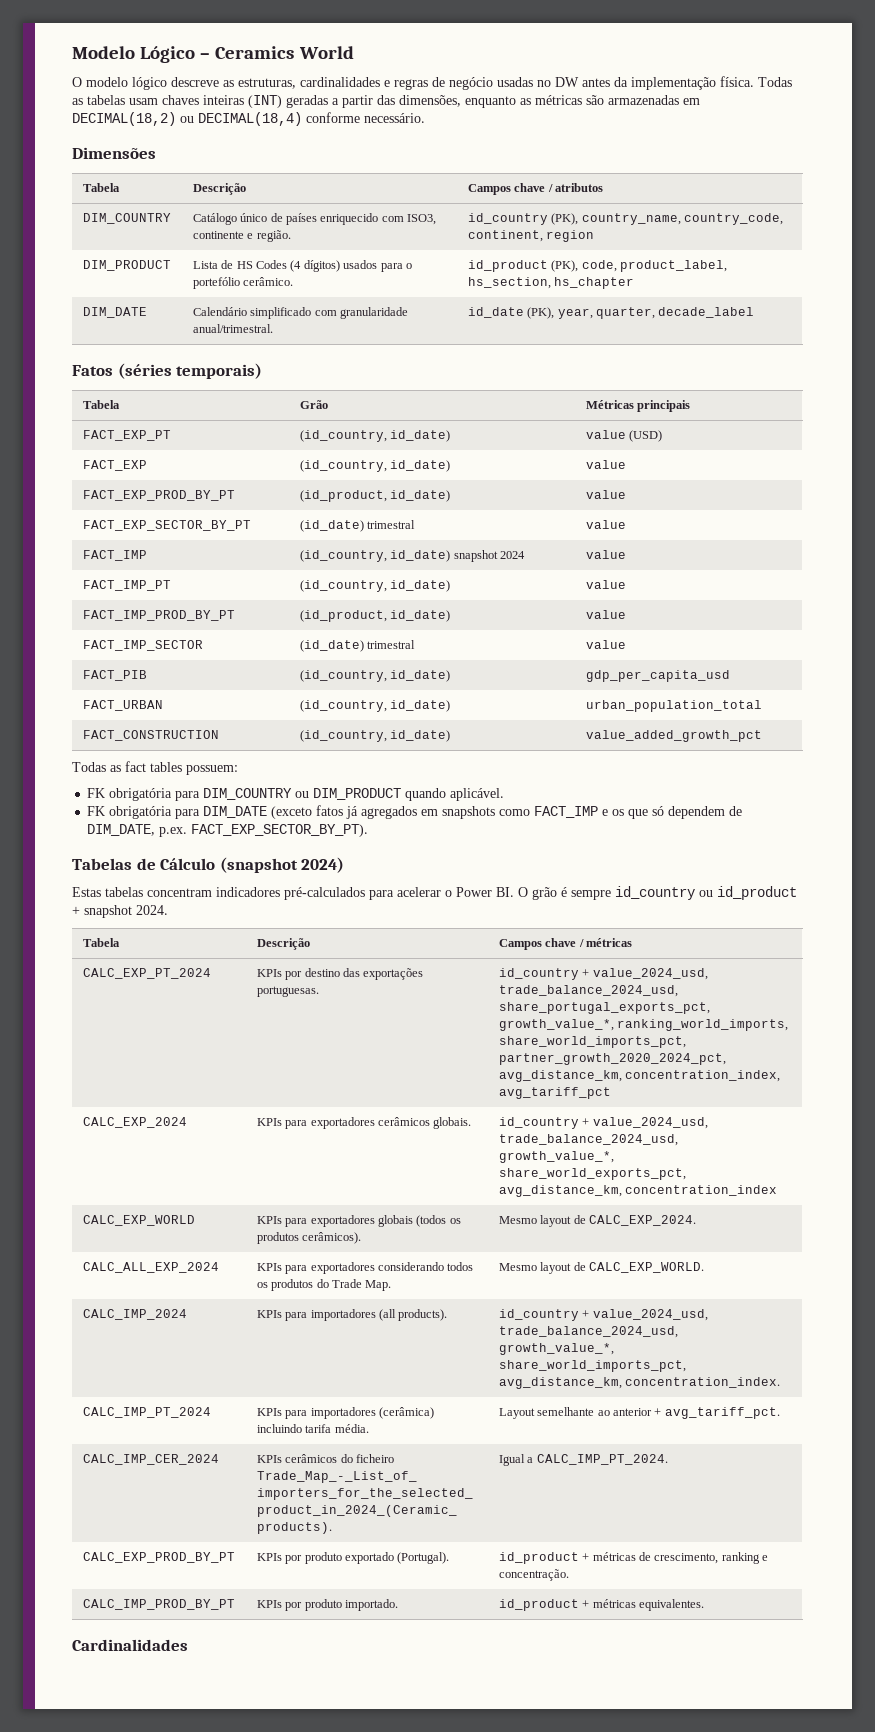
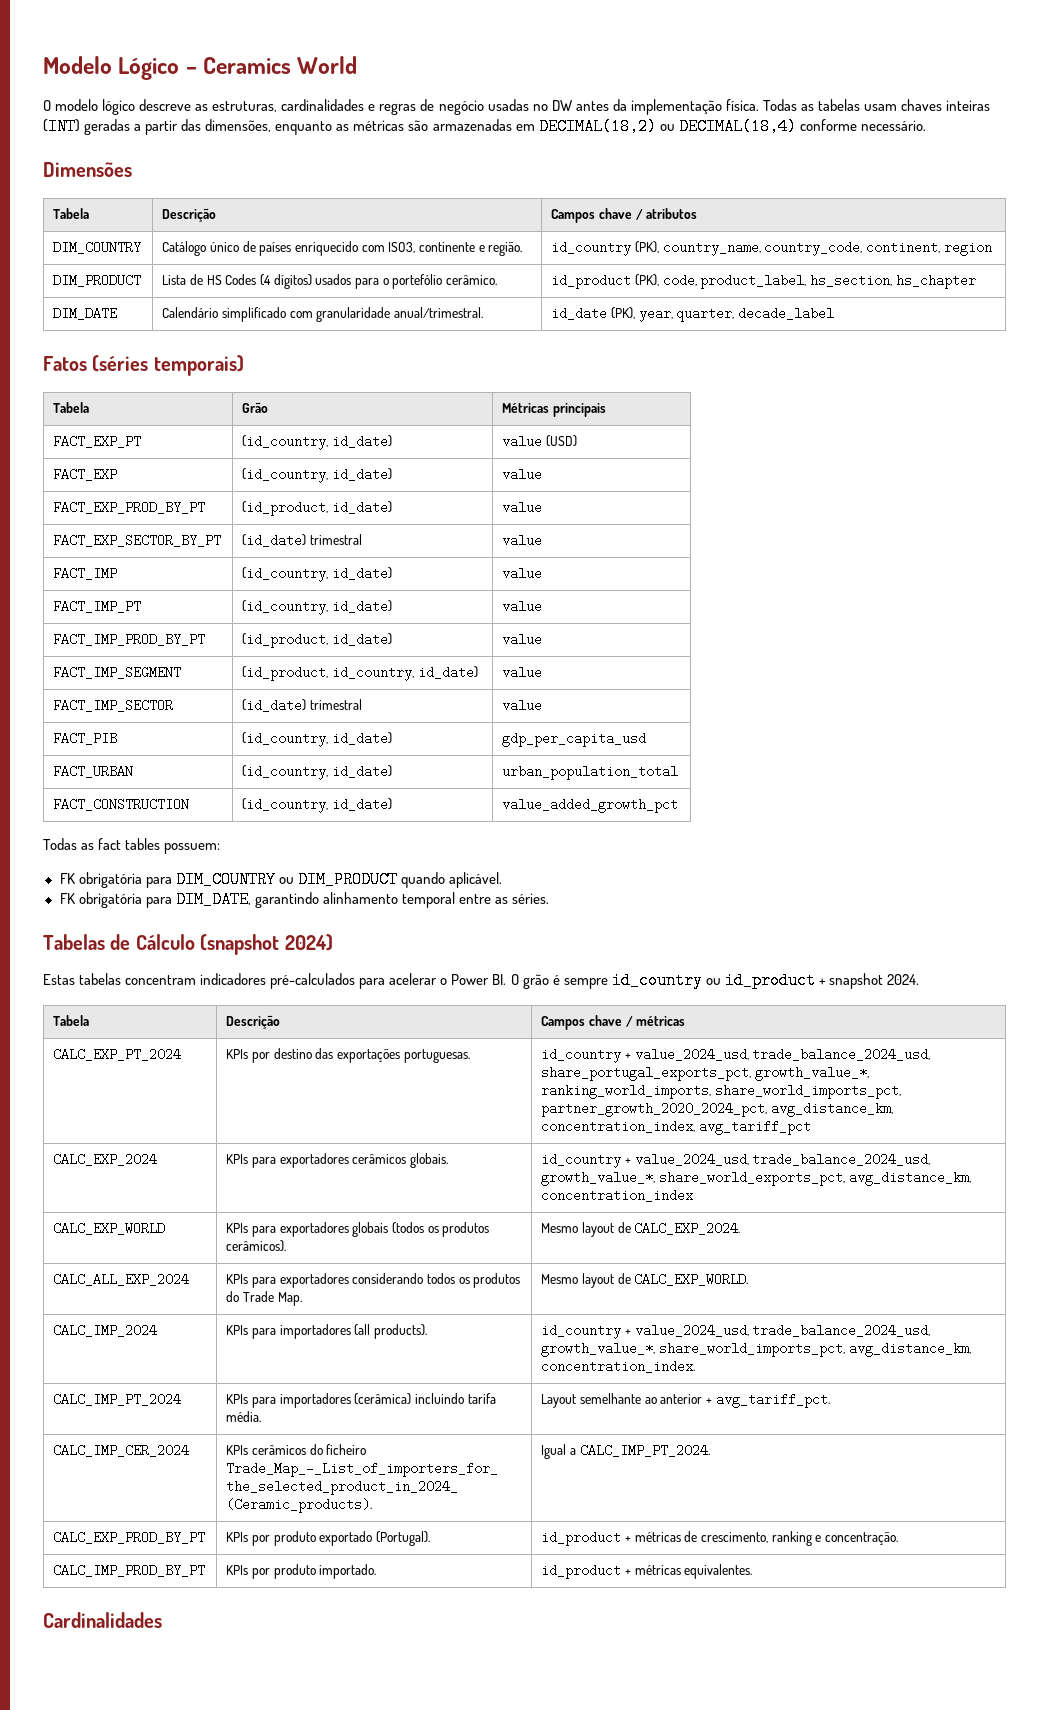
[453,550,526,562] snapshot 2024 -> (393, 573) none
(626, 614) none -> [53,666,182,679] [242,666,478,681] [502,666,543,679] // FACT_IMP_SEGMENT | (id_product, id_country, id_date) | value
[203,805,743,819] [87,824,369,837] DIM_DATE (exceto fatos já agregados em snapshots como FACT_IMP e os que só dependem de DIM_DATE, p.ex. FACT_EXP_SECTOR_BY_PT). -> [175,891,549,908] DIM_DATE, garantindo alinhamento temporal entre as séries.

